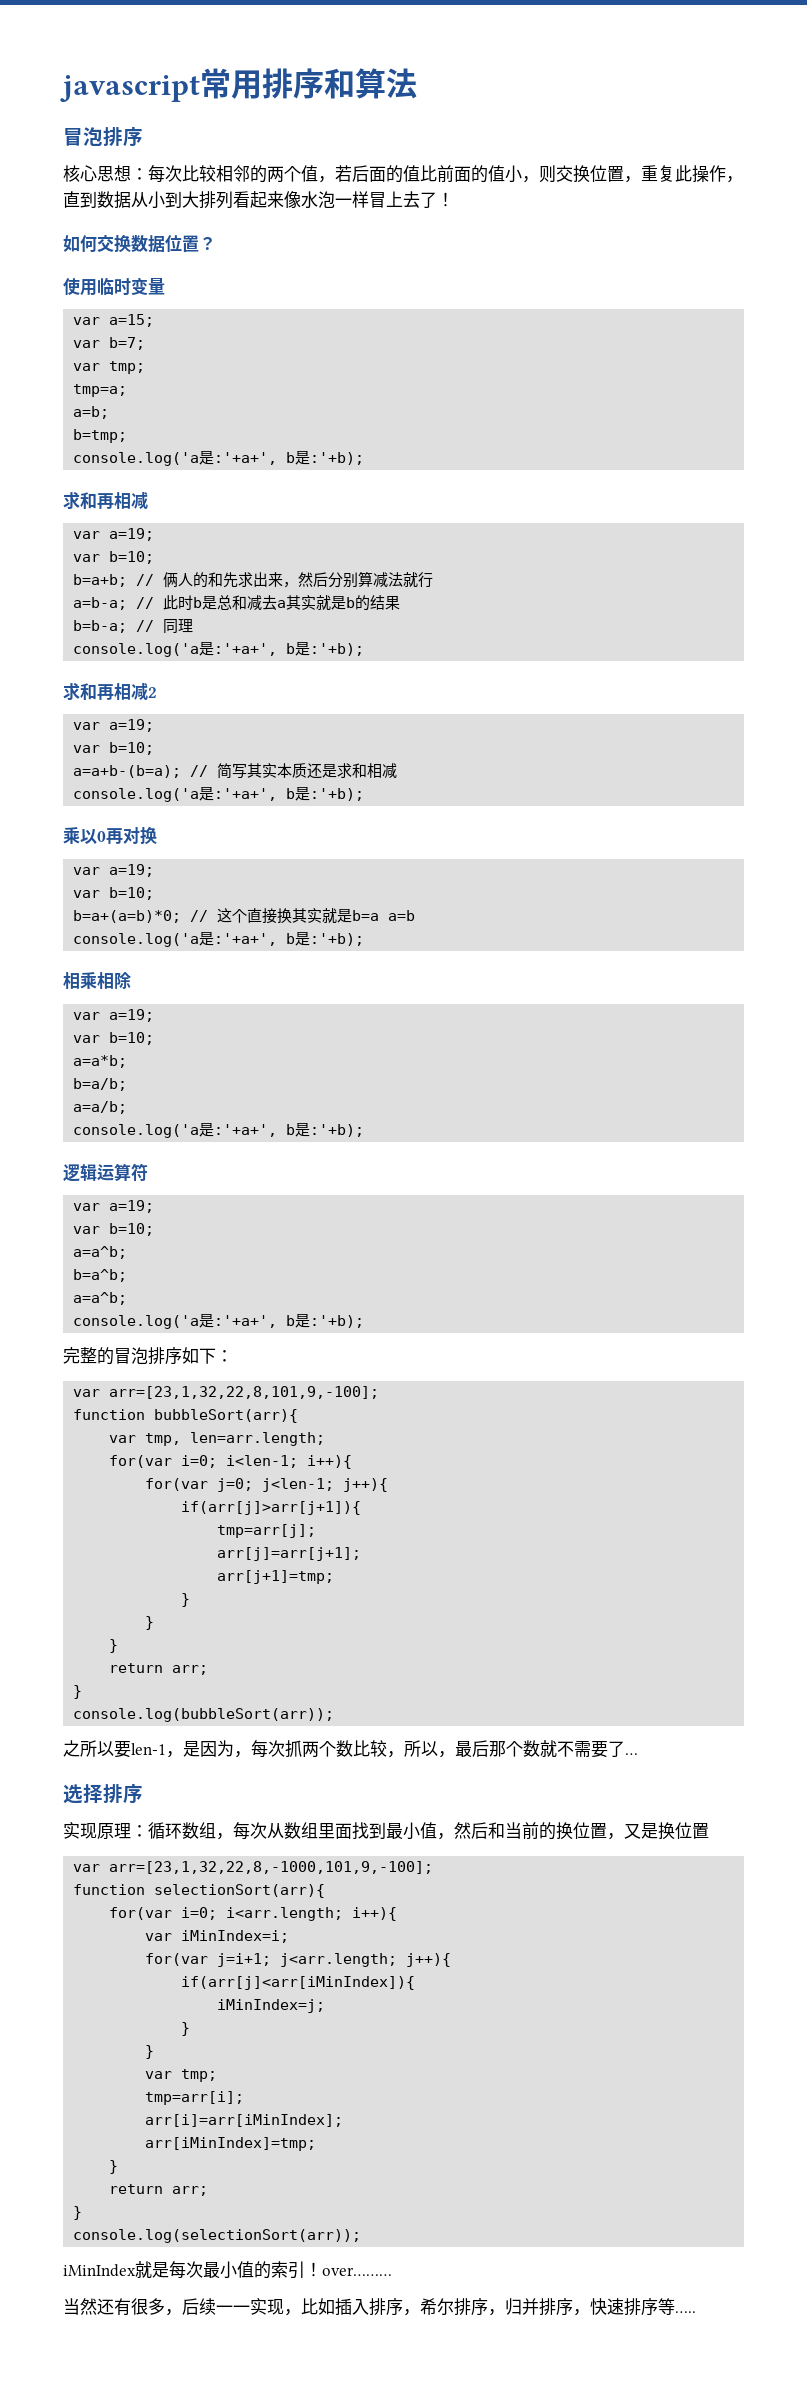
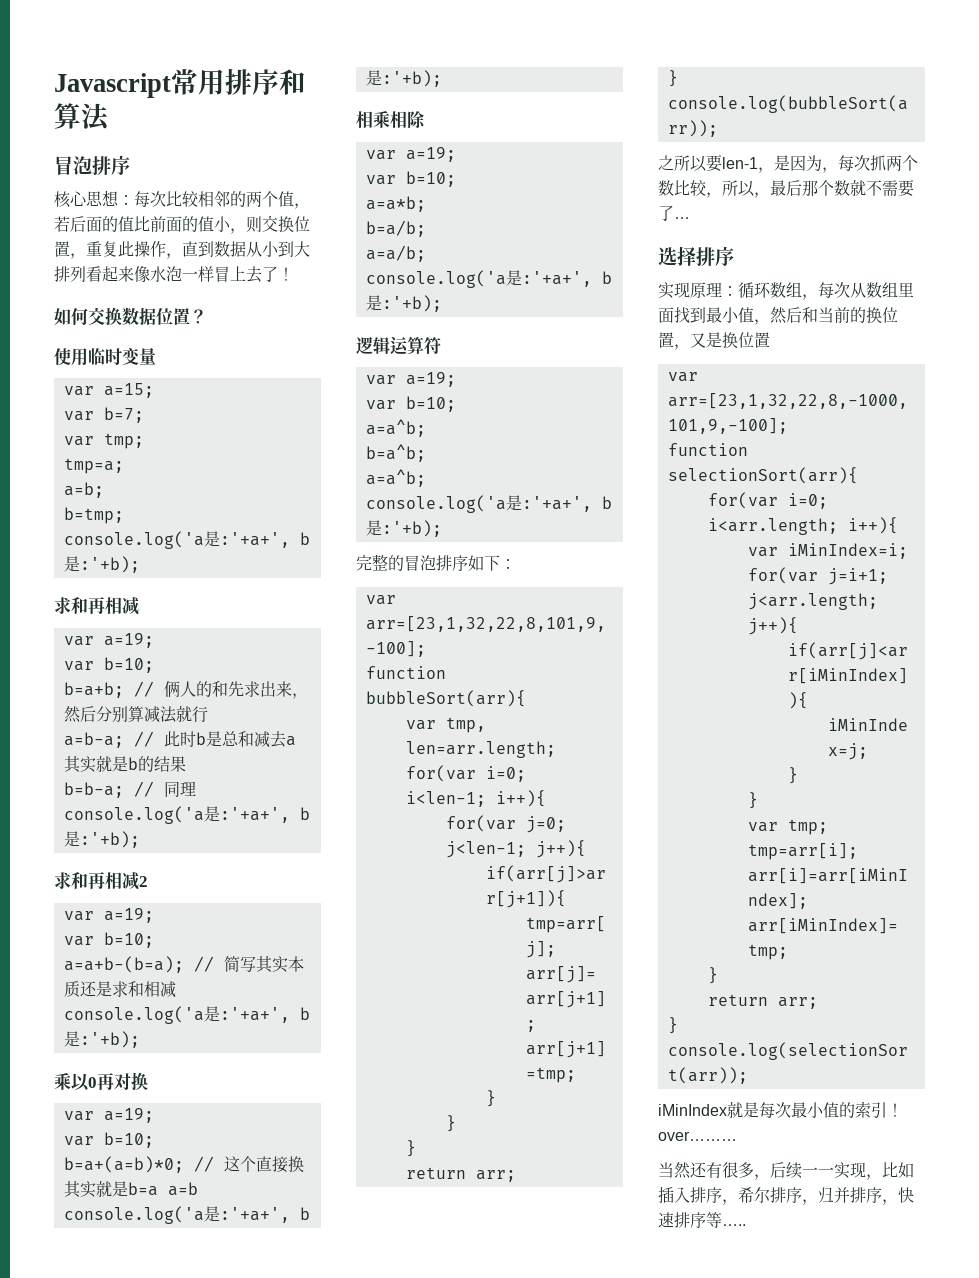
[60,75,200,102] javascript -> [54,73,171,98] Javascript

